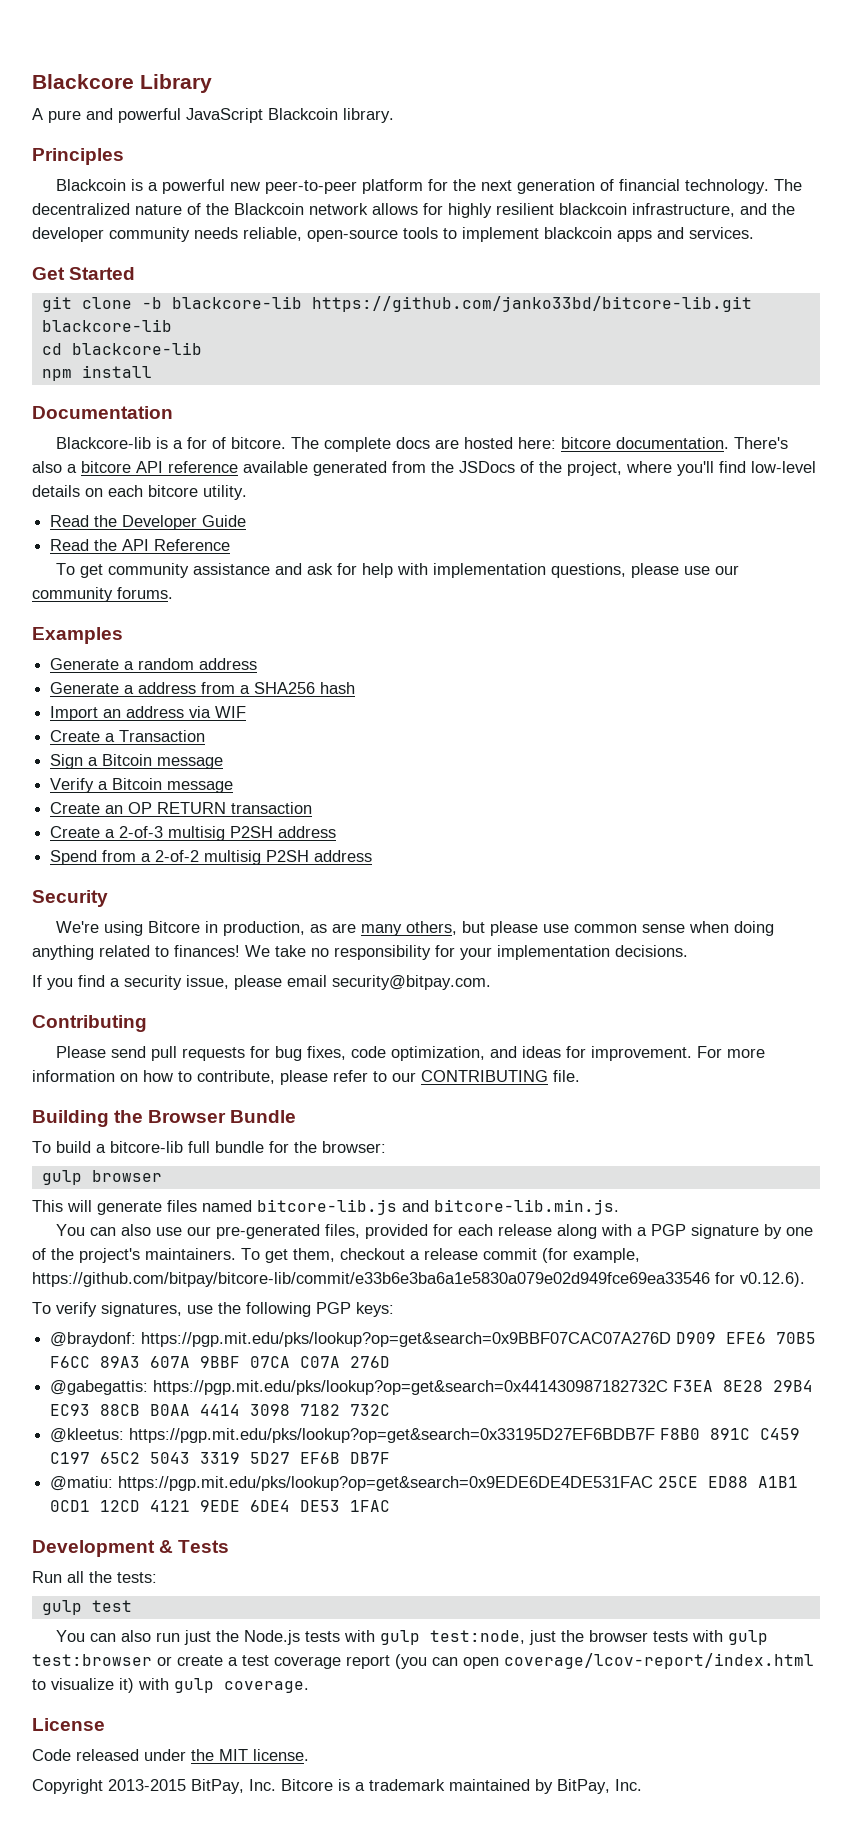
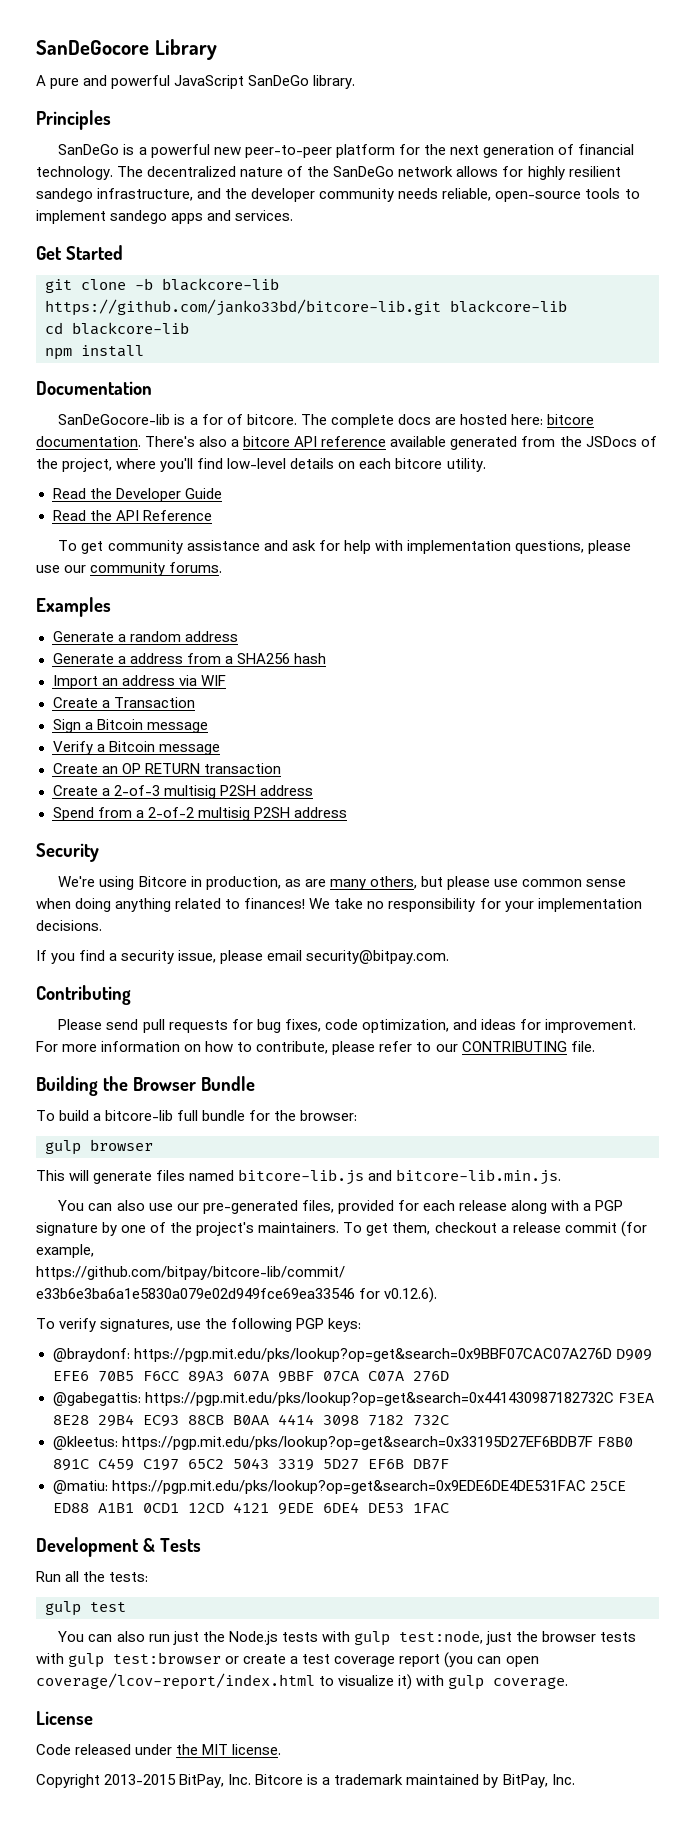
[32,74,134,89] Blackcore -> [36,40,149,55] SanDeGocore
[268,108,338,120] Blackcoin -> [248,75,310,86] SanDeGo
[56,179,127,191] Blackcoin -> [58,144,120,155] SanDeGo
[234,203,304,215] Blackcoin -> [333,166,395,177] SanDeGo
[559,203,627,215] blackcoin -> [36,188,93,202] sandego
[544,227,612,239] blackcoin -> [110,210,168,224] sandego
[56,437,152,449] Blackcore-lib -> [58,414,171,425] SanDeGocore-lib

